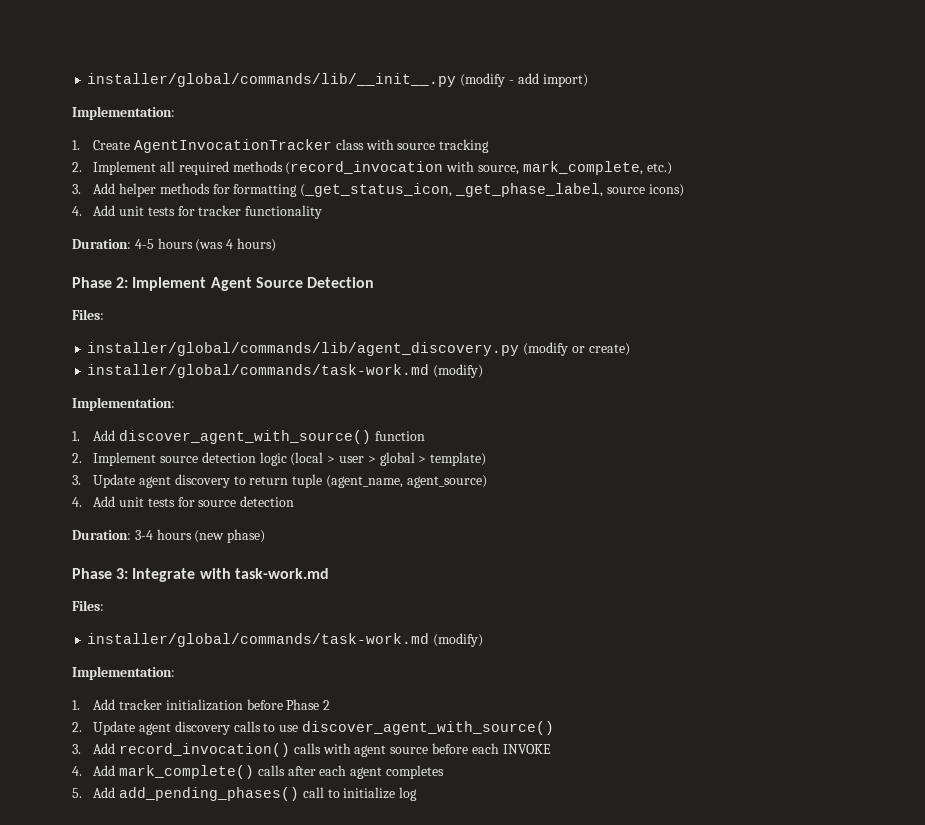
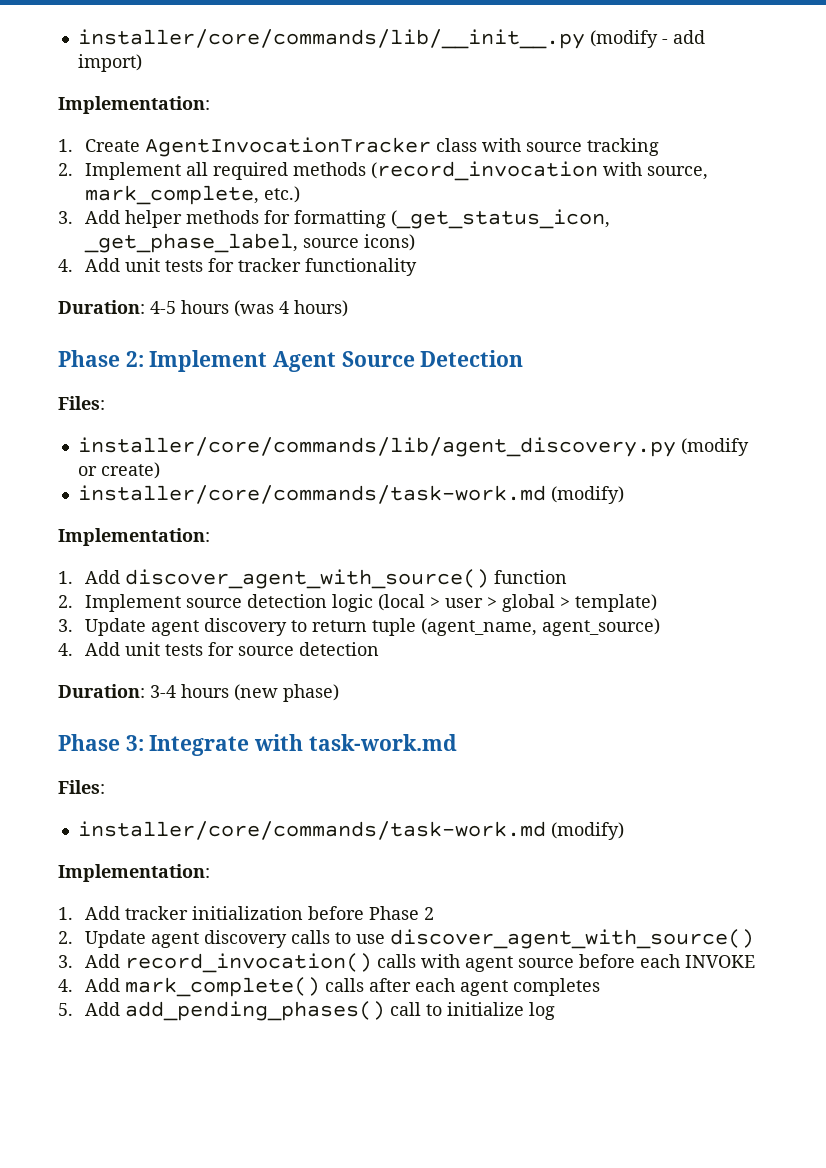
[87,73,457,87] installer/global/commands/lib/__init__.py -> [77,29,585,49] installer/core/commands/lib/__init__.py
[87,342,520,356] installer/global/commands/lib/agent_discovery.py -> [77,437,676,457] installer/core/commands/lib/agent_discovery.py
[87,364,430,378] installer/global/commands/task-work.md -> [77,485,546,504] installer/core/commands/task-work.md
[87,633,430,647] installer/global/commands/task-work.md -> [77,821,546,840] installer/core/commands/task-work.md

